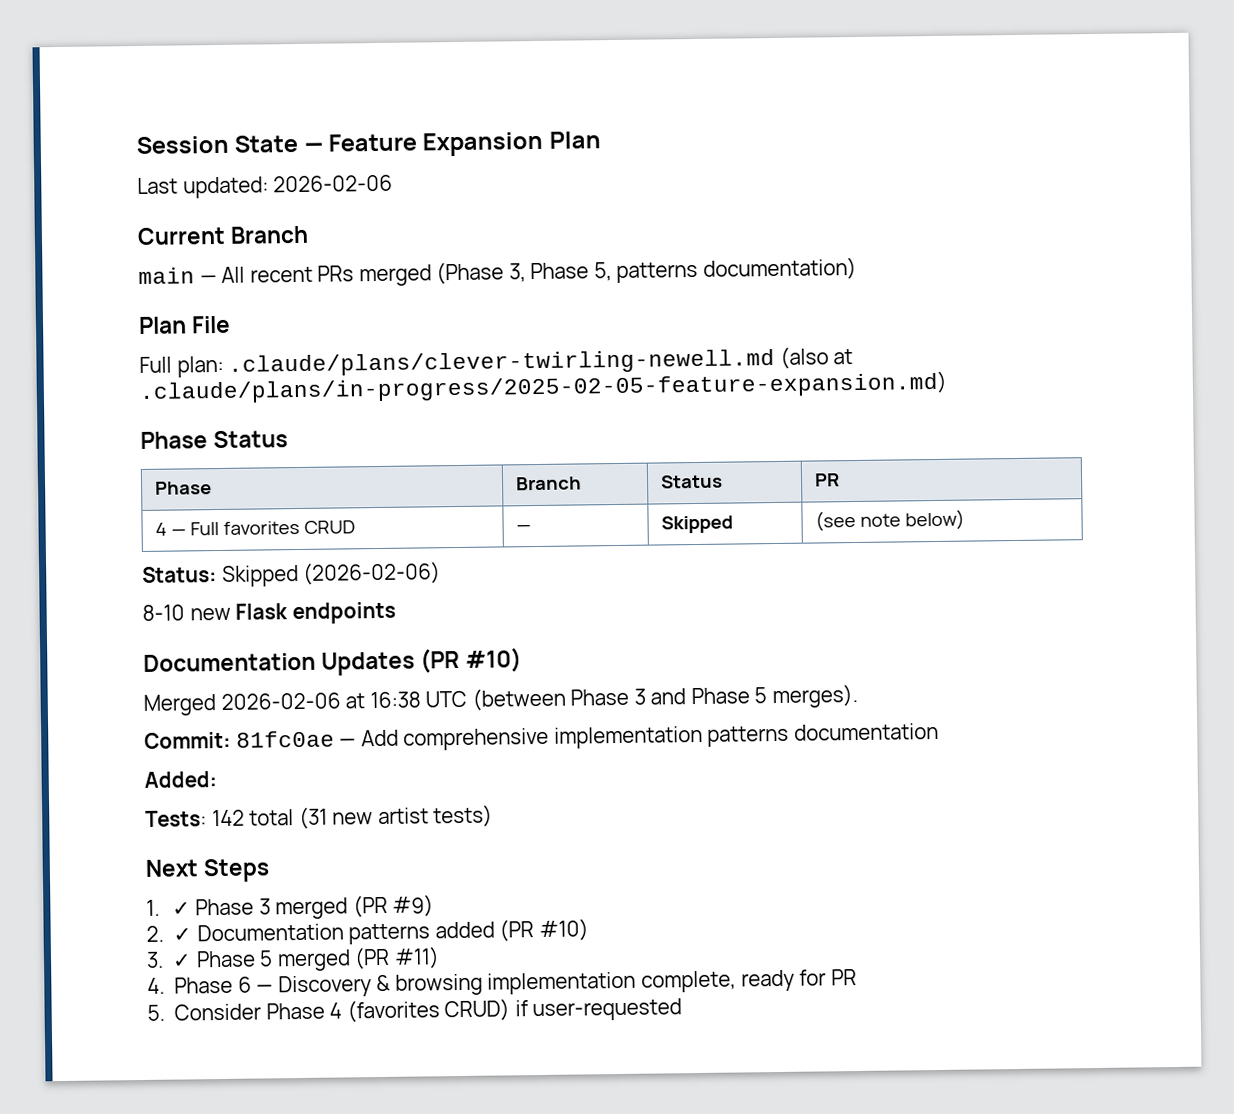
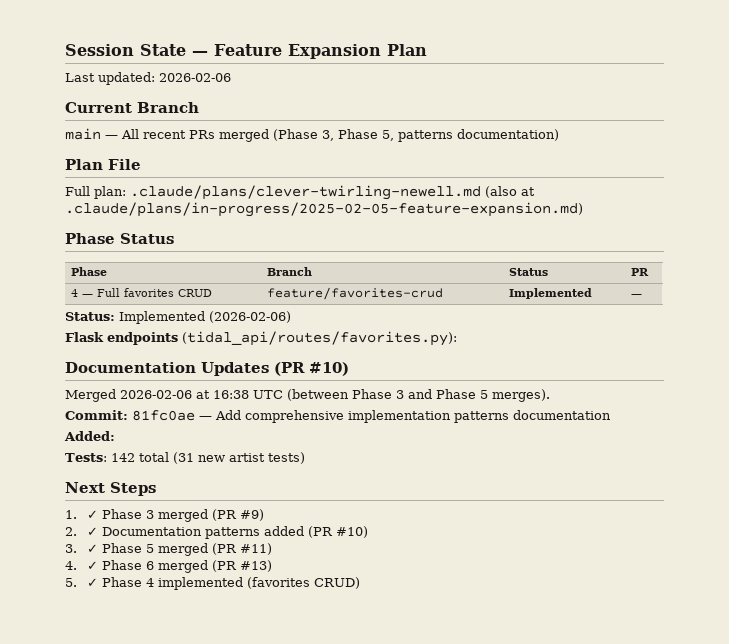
[515,524,531,532] [660,515,733,534] [814,509,965,532] | — | Skipped | (see note below) -> [266,287,443,300] [508,288,592,299] [630,294,642,297] | feature/favorites-crud | Implemented | —
[221,565,299,587] Skipped -> [119,311,205,324] Implemented
[142,604,231,621] 8-10 new -> (291, 317) none
(396, 613) none -> [182,331,457,346] (tidal_api/routes/favorites.py):
(165, 985) none -> [86,561,98,570] ✓
[256,969,857,998] — Discovery & browsing implementation complete, ready for PR -> [157,560,272,573] merged (PR #13)
[174,1003,262,1021] Consider -> [86,578,98,587] ✓
(343, 1010) none -> [157,577,243,590] implemented
[514,998,683,1022] if user-requested -> (360, 583) none

